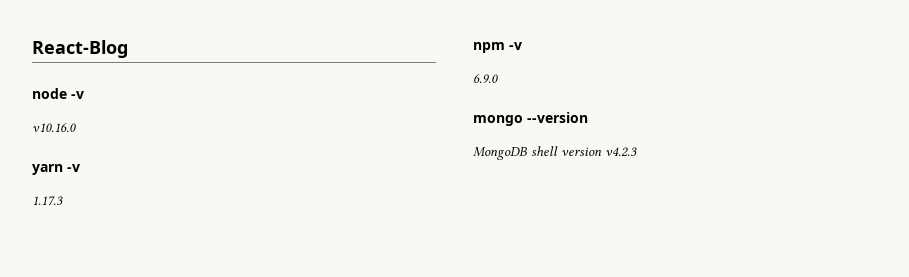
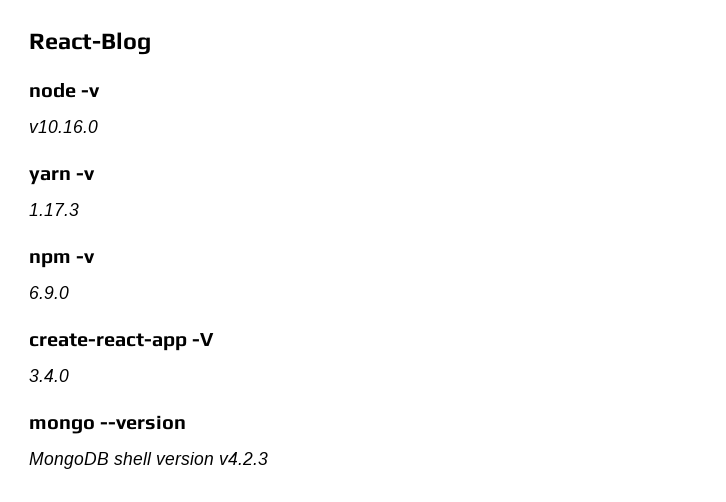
(498, 78) none -> [29,333,215,351] [29,369,69,382] // create-react-app -V // 3.4.0

